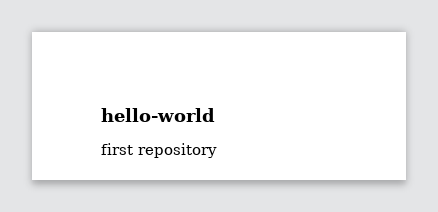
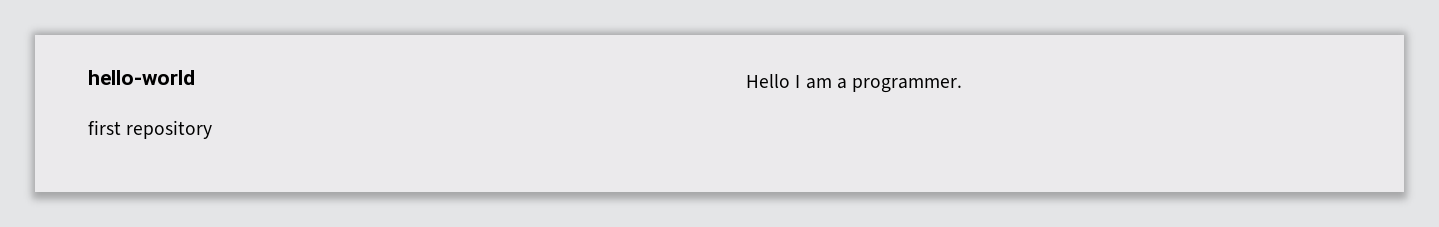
(217, 150) none -> [746,74,963,93] // Hello I am a programmer.

